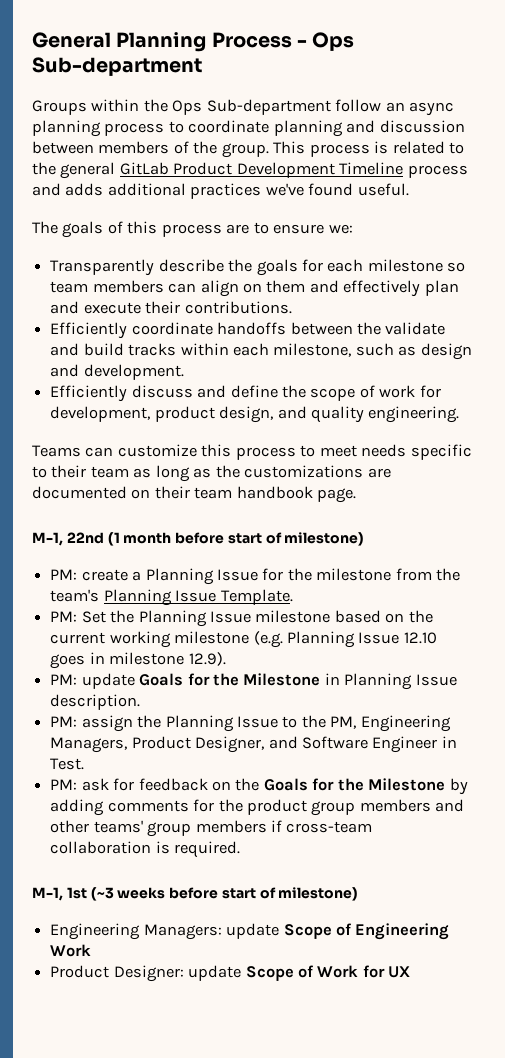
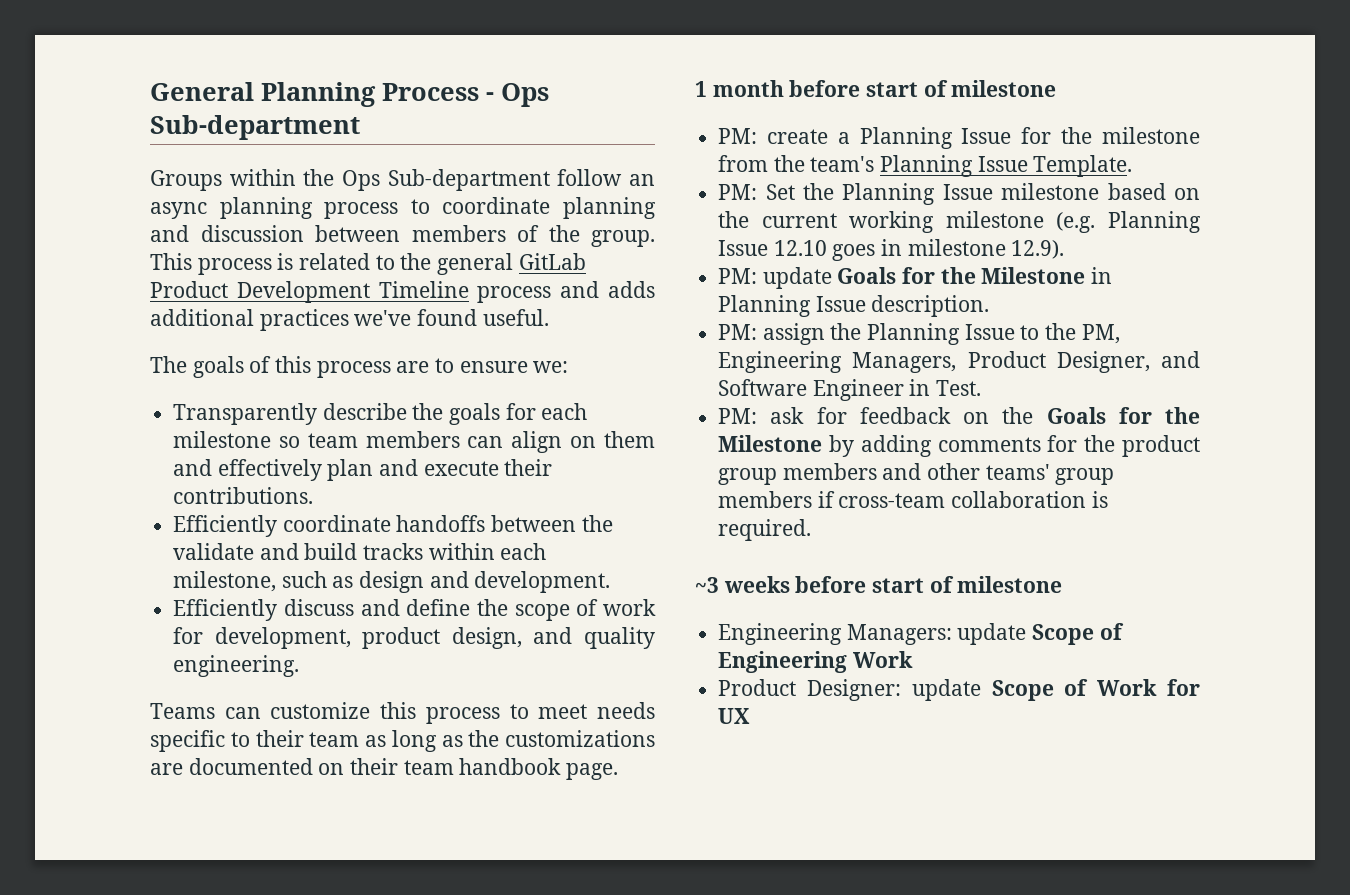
[32,532,120,546] M-1, 22nd (1 -> [695,81,707,97] 1
[284,532,365,546] milestone) -> [951,80,1057,97] milestone
[32,887,114,901] M-1, 1st (~3 -> [695,577,719,593] ~3
[278,887,359,901] milestone) -> [957,576,1063,593] milestone

